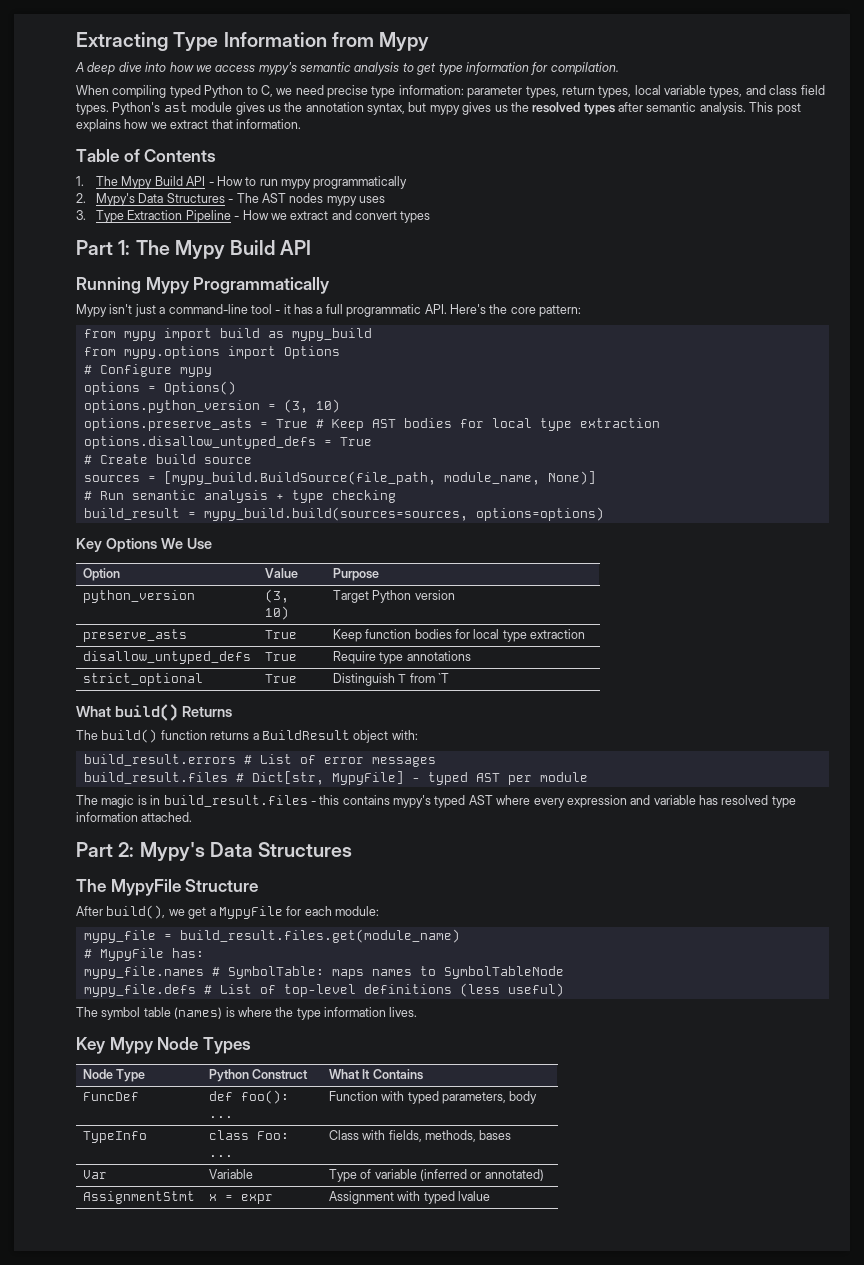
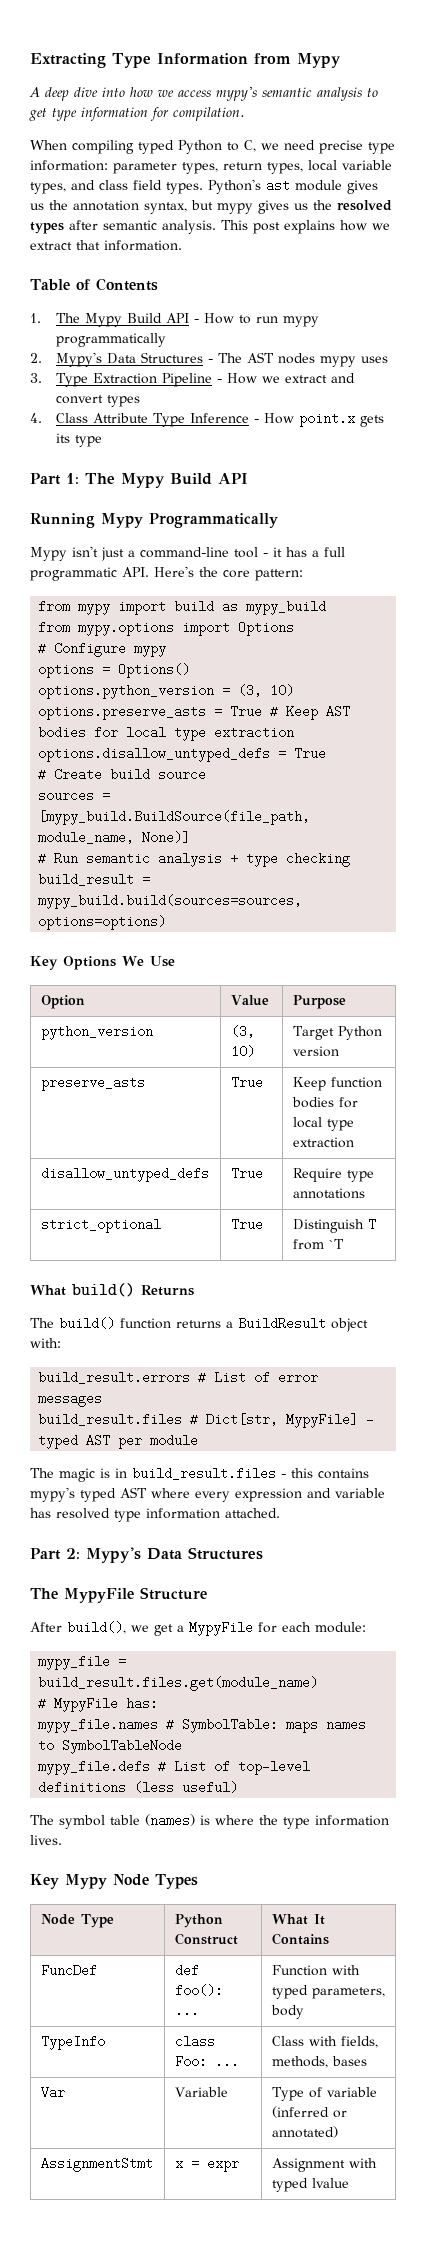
(431, 217) none -> [30,412,385,427] [56,433,103,447] // 4. Class Attribute Type Inference - How point.x gets its type

